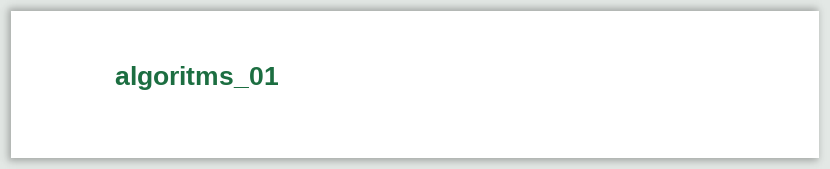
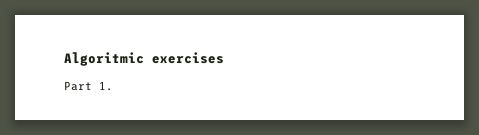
[115,66,279,90] algoritms_01 -> [64,52,224,66] [64,81,113,91] Algoritmic exercises // Part 1.

